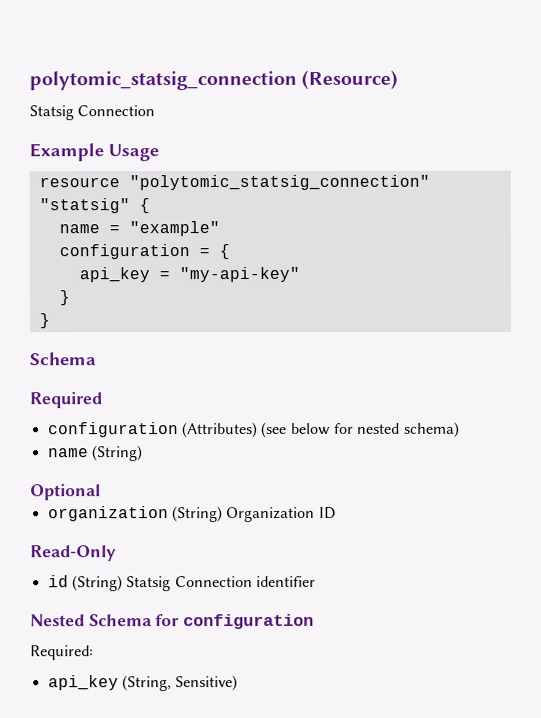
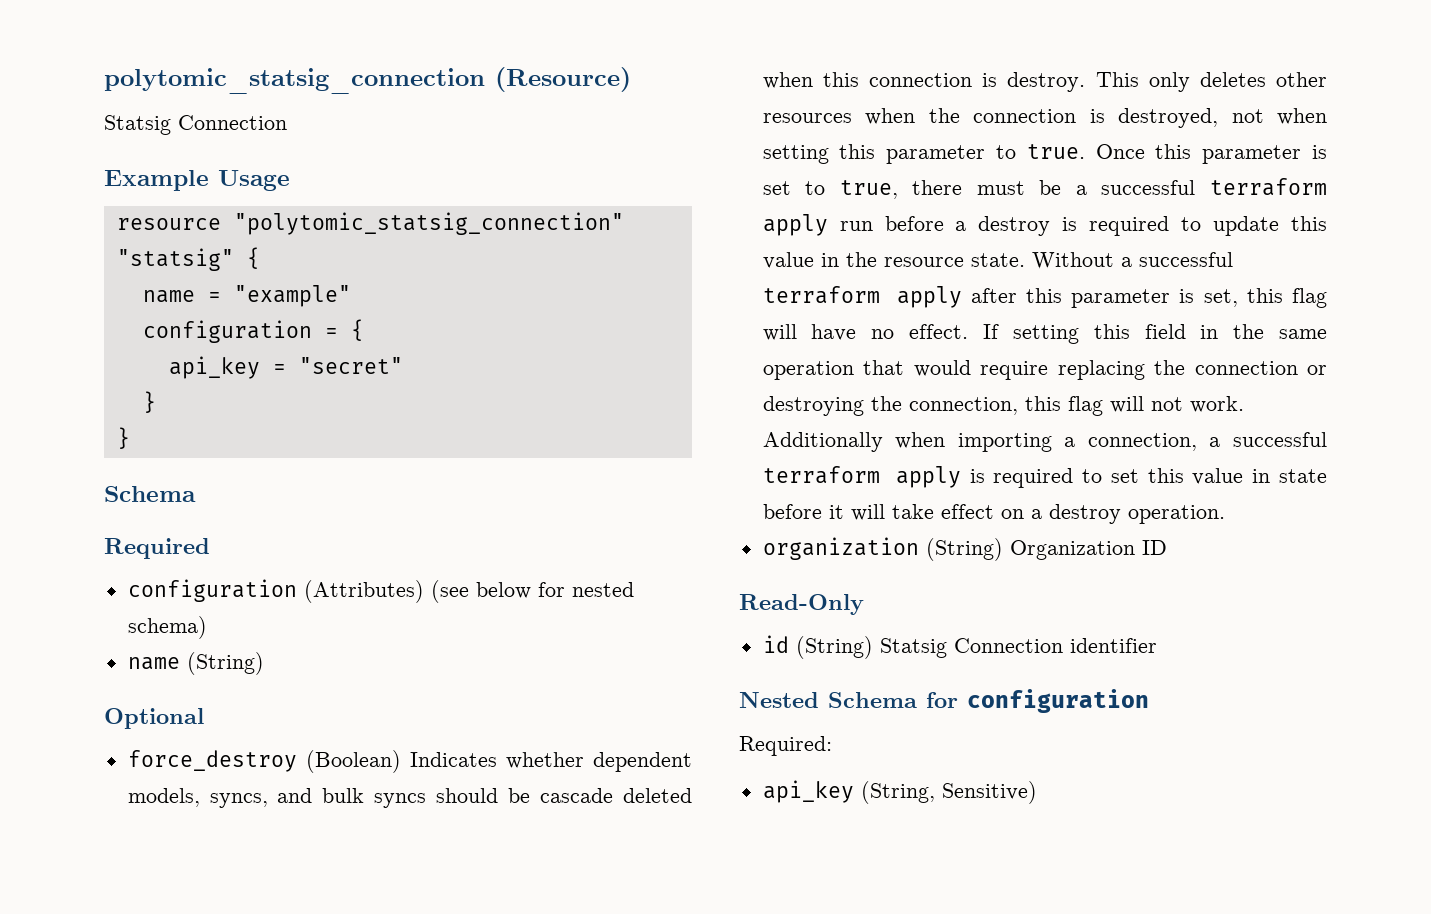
[178,266,300,283] "my-api-key" -> [298,357,403,374] "secret"
(101, 492) none -> [127,750,692,773] [127,788,692,808] [762,72,1327,92] [762,108,1327,128] [762,144,1327,164] [762,178,1327,199] [762,214,1327,236] [762,252,1233,269] [762,286,1327,308] [762,324,1327,344] [762,360,1327,380] [762,396,1244,416] [762,432,1327,452] [762,466,1327,488] [762,504,1225,524] // force_destroy (Boolean) Indicates whether dependent models, syncs, and bulk syncs should be cascade deleted when this connection is destroy. This only deletes other resources when the connection is destroyed, not when setting this parameter to true. Once this parameter is set to true, there must be a successful terraform apply run before a destroy is required to update this value in the resource state. Without a successful terraform apply after this parameter is set, this flag will have no effect. If setting this field in the same operation that would require replacing the connection or destroying the connection, this flag will not work. Additionally when importing a connection, a successful terraform apply is required to set this value in state before it will take effect on a destroy operation.

